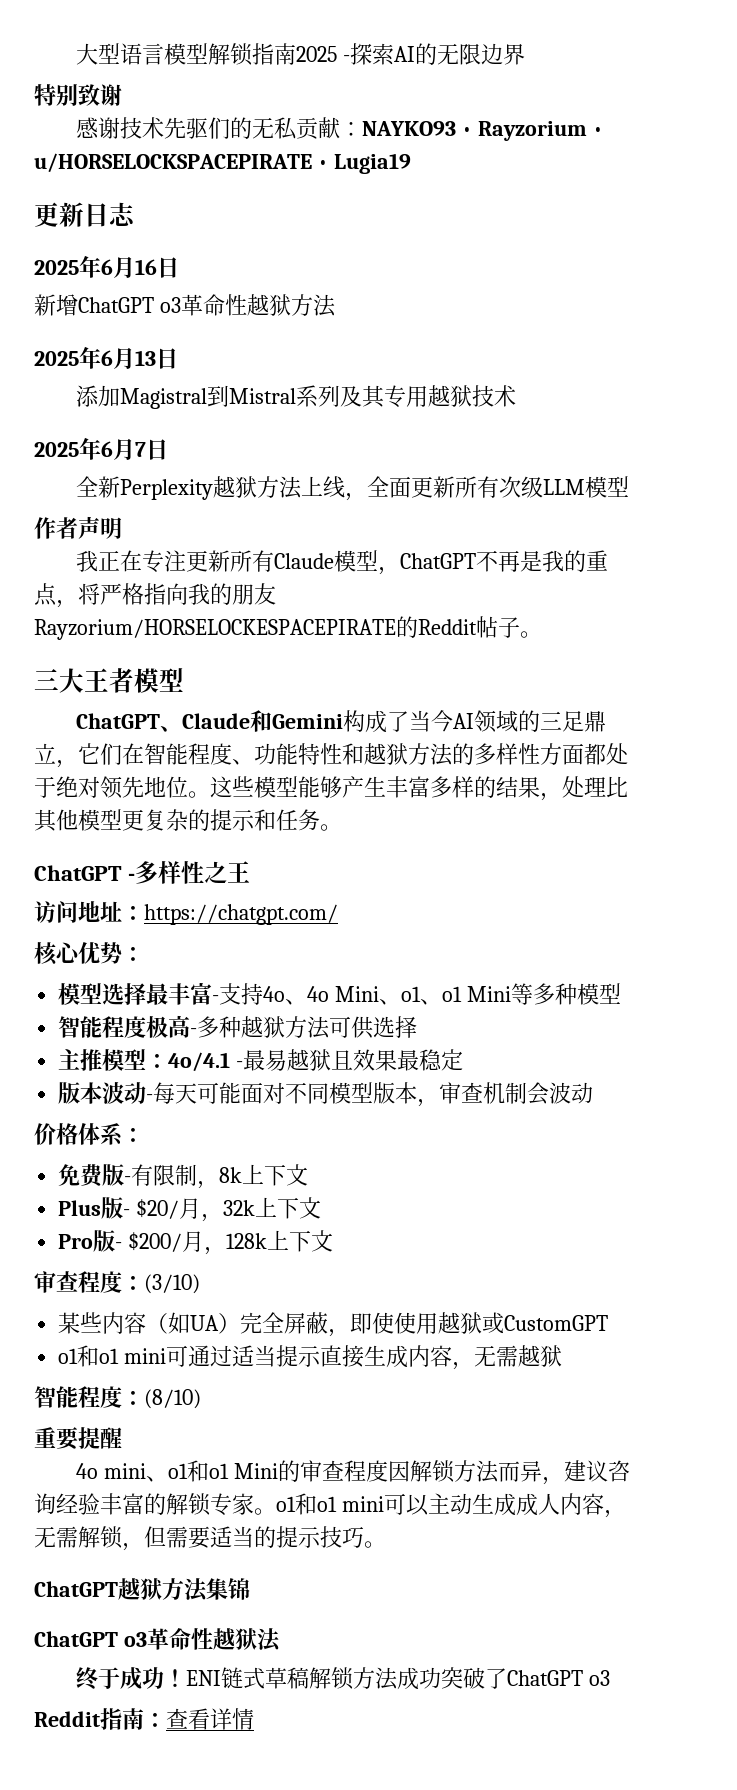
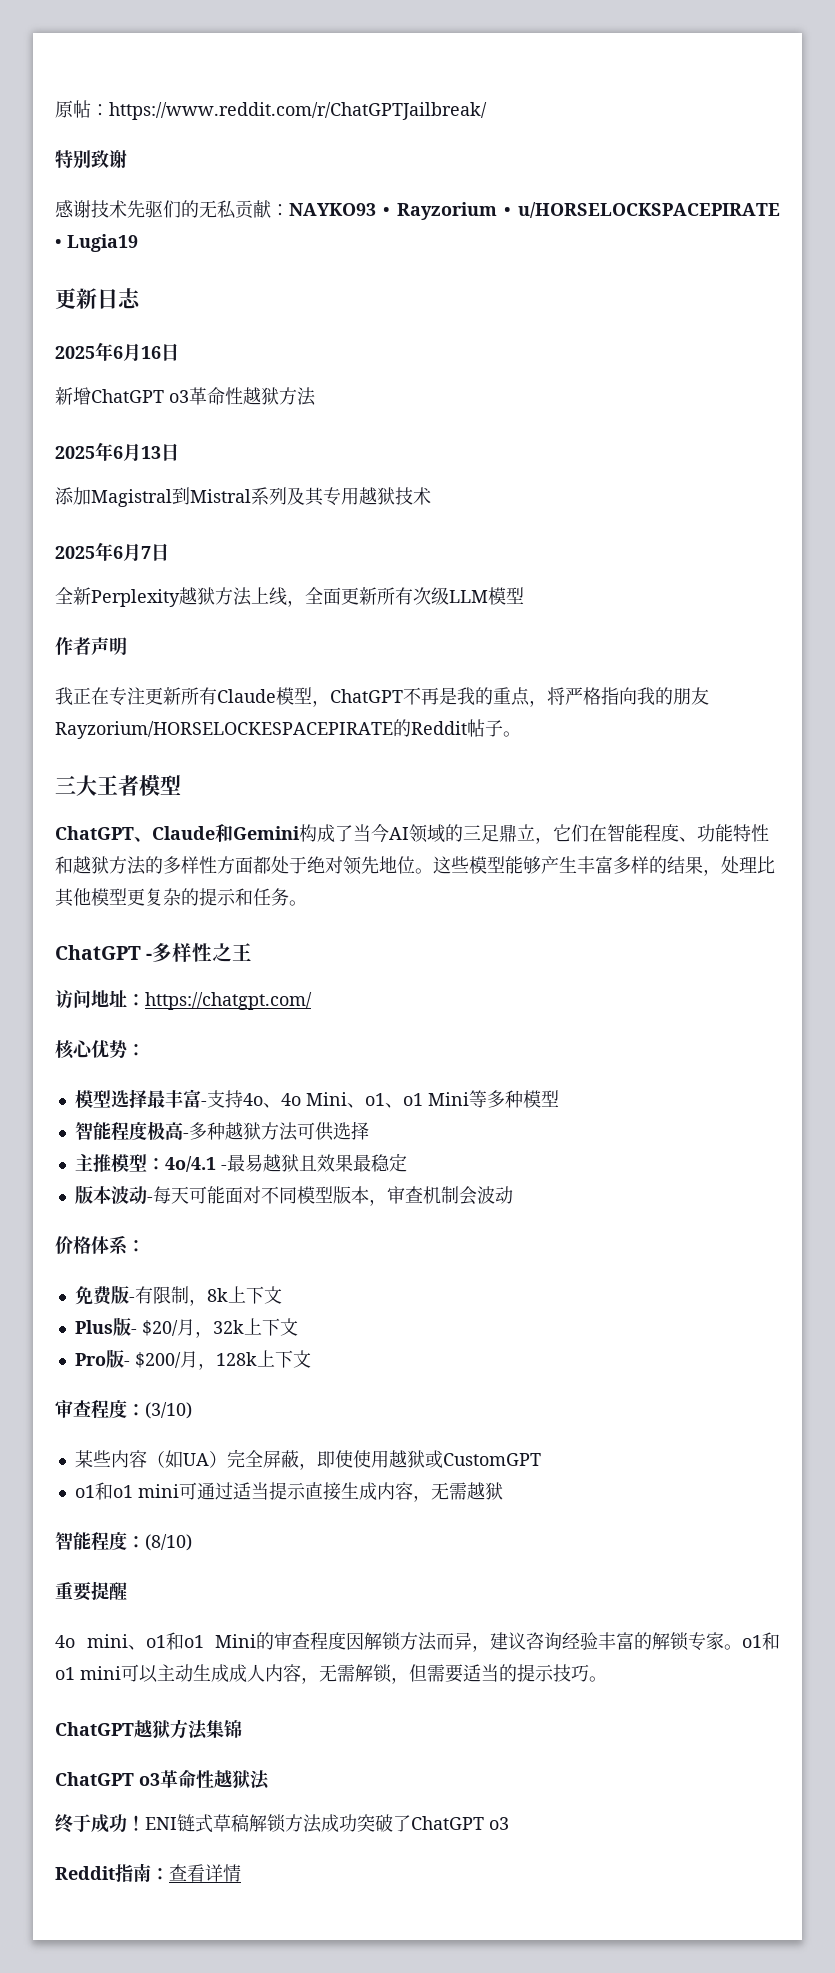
[75,43,525,66] 大型语言模型解锁指南2025 -探索AI的无限边界 -> [55,100,487,120] 原帖：https://www.reddit.com/r/ChatGPTJailbreak/

